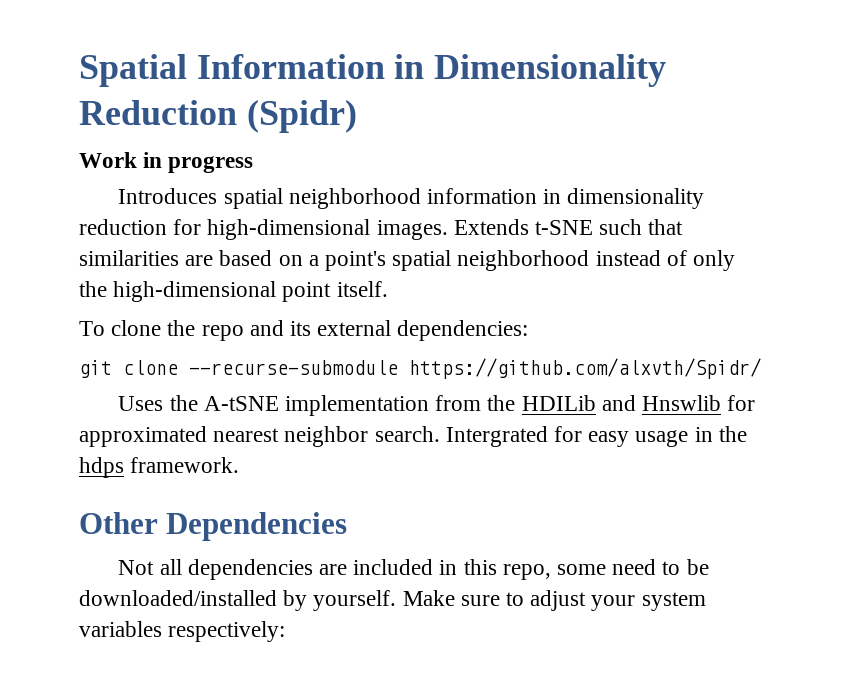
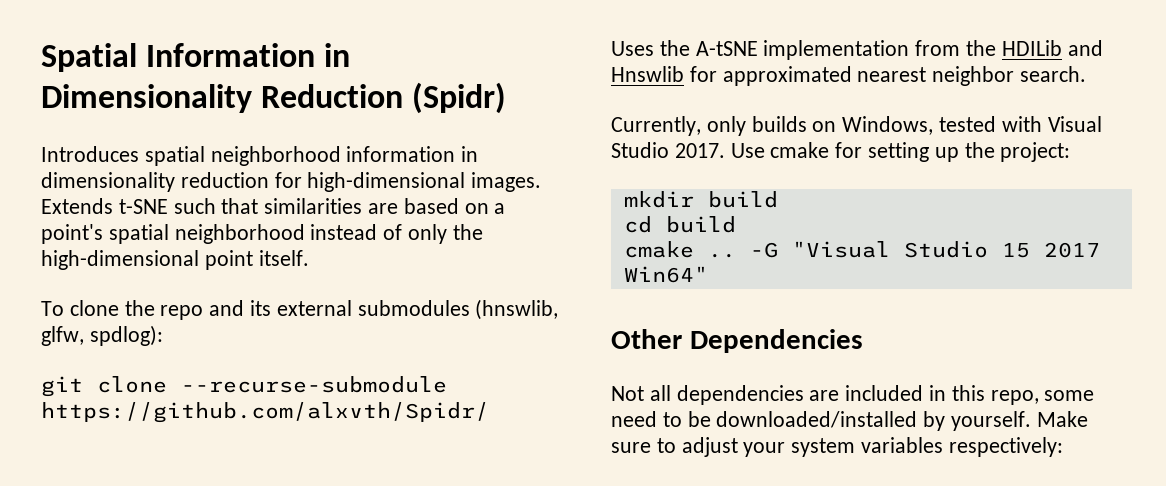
[79,152,254,173] // Work in progress -> (507, 98) none
[397,320,529,341] dependencies: -> [357,299,559,320] [41,325,163,346] submodules (hnswlib, glfw, spdlog):
[445,426,747,447] [79,457,240,478] Intergrated for easy usage in the hdps framework. -> [611,116,1102,136] [611,142,1071,162] [623,191,778,208] [623,216,736,233] [623,241,1100,258] [623,266,708,283] // Currently, only builds on Windows, tested with Visual Studio 2017. Use cmake for setting up the project: // mkdir build // cd build // cmake .. -G "Visual Studio 15 2017 Win64"

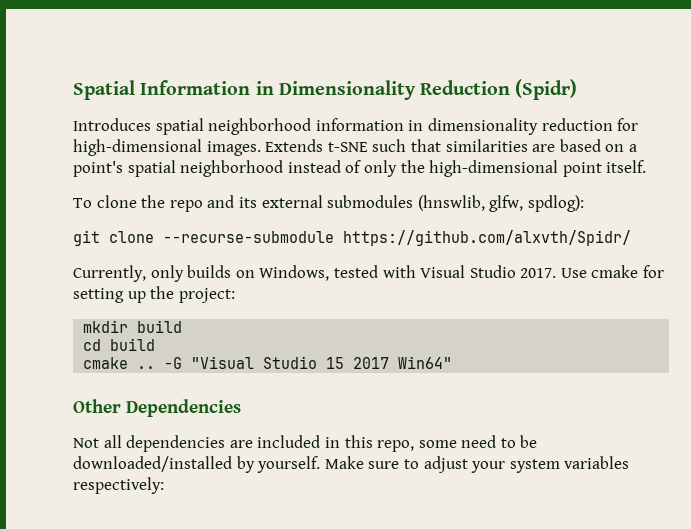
[611,40,1103,60] [611,66,1087,86] // Uses the A-tSNE implementation from the HDILib and Hnswlib for approximated nearest neighbor search. -> (631, 238) none

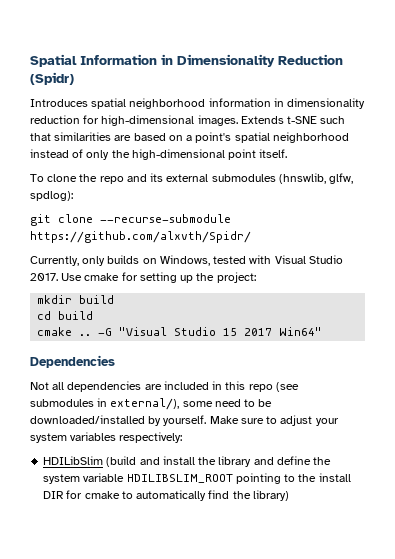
[73,399,121,413] Other -> (323, 331) none
[377,440,415,452] repo, -> [248,382,299,392] [30,398,180,410] repo (see submodules in external/),
(164, 485) none -> [43,456,332,467] [43,473,351,484] [43,490,289,501] // HDILibSlim (build and install the library and define the system variable HDILIBSLIM_ROOT pointing to the install DIR for cmake to automatically find the library)

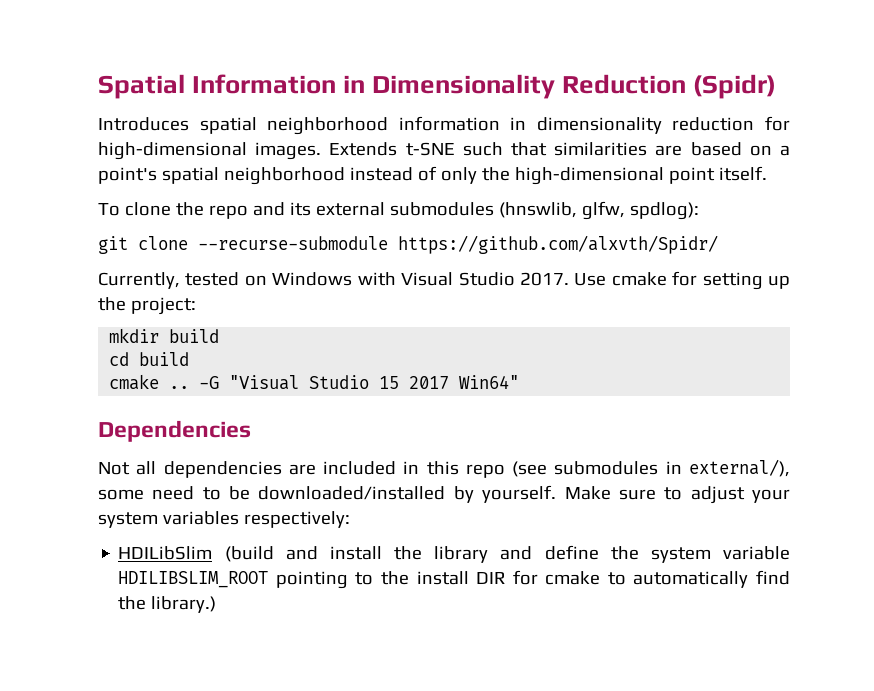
[82,255,247,266] only builds on Windows, tested -> [185,272,353,286] tested on Windows
[252,490,289,501] library) -> [151,596,217,613] library.)

